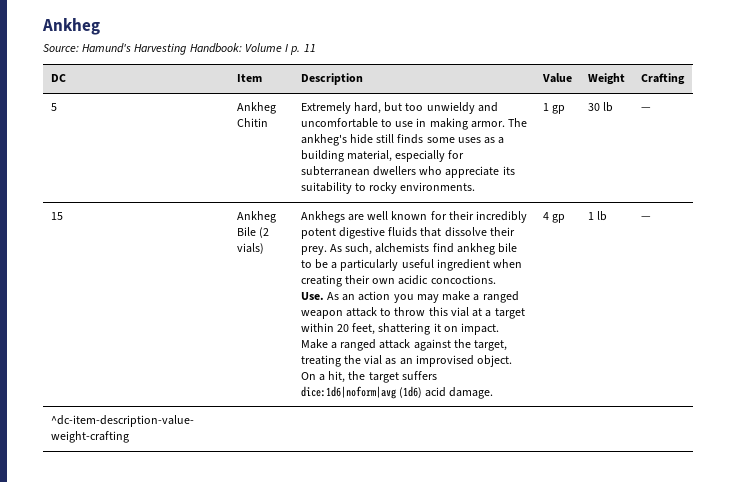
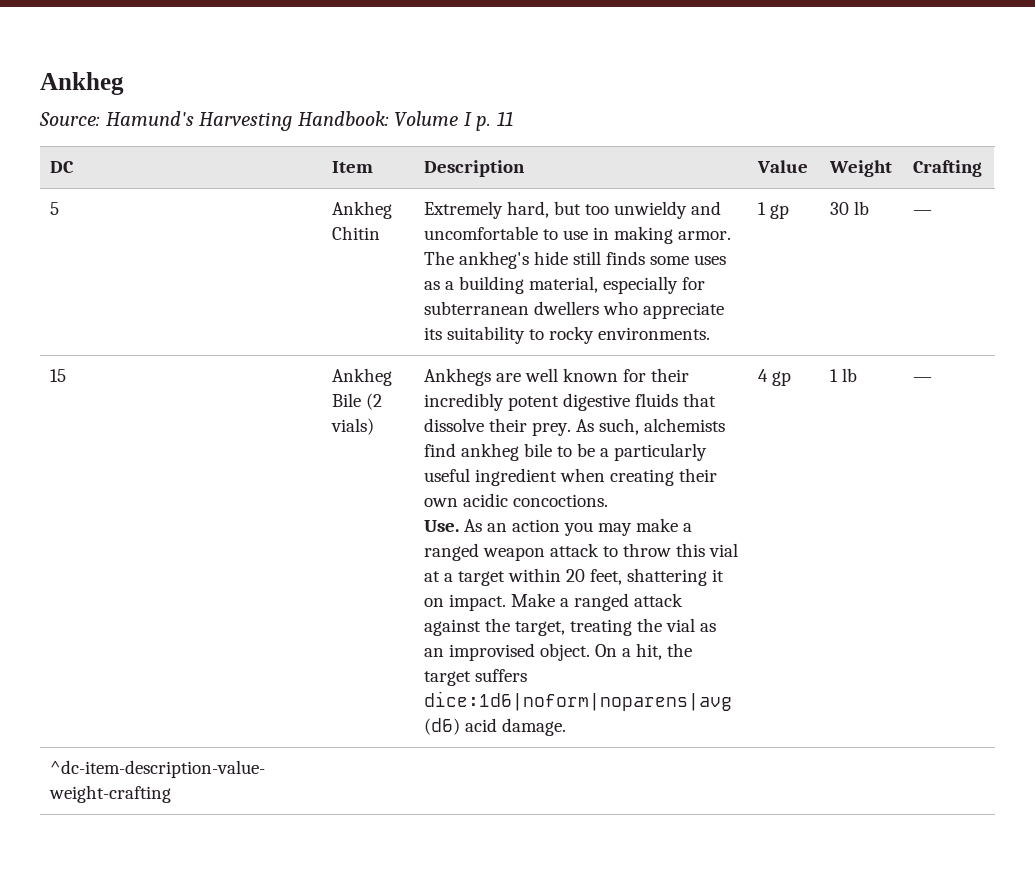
[300,386,422,399] dice:1d6|noform|avg (1d6) -> [424,691,733,711] [424,718,461,735] dice:1d6|noform|noparens|avg (d6)

